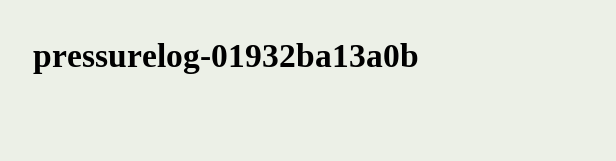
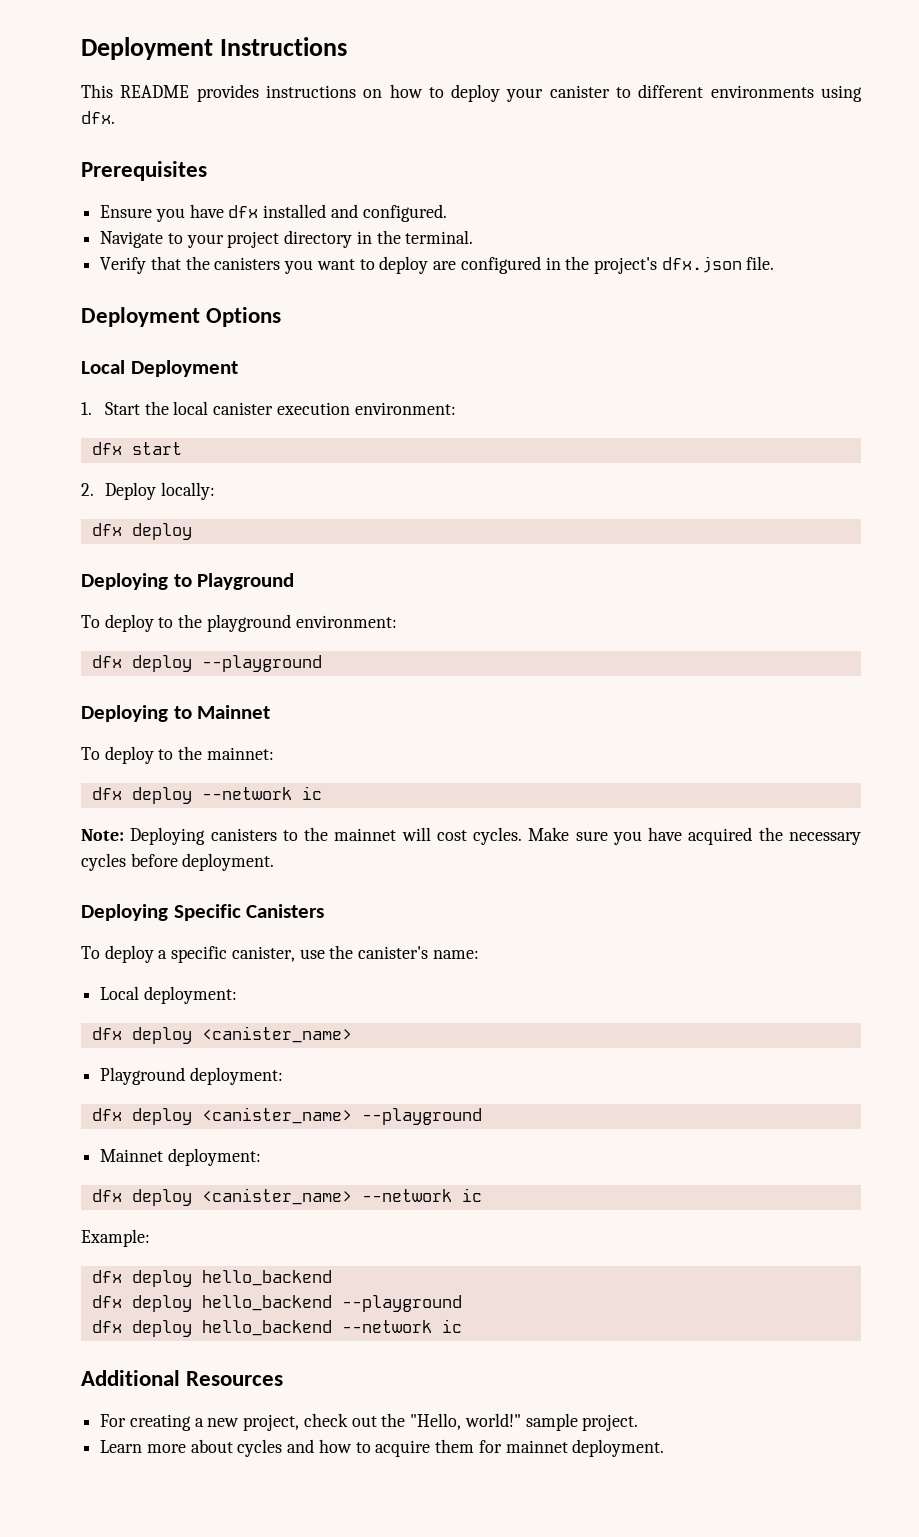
[33,43,419,74] pressurelog-01932ba13a0b -> [81,37,347,60] [81,84,862,102] [81,111,115,124] [81,161,207,181] [100,204,447,222] [100,230,474,248] [100,256,775,274] [81,307,282,327] [81,360,238,377] [81,401,456,415] [91,442,182,455] [81,482,215,500] [91,523,192,540] [81,573,295,590] [81,614,397,632] [91,655,322,672] [81,705,271,722] [81,746,274,764] [91,786,322,804] [81,827,861,845] [81,853,275,871] [81,904,325,921] [81,945,479,963] [100,986,237,1004] [91,1026,352,1044] [100,1067,283,1085] [91,1107,482,1125] [100,1148,261,1166] [91,1188,482,1206] [81,1229,150,1247] [91,1270,332,1287] [91,1295,462,1312] [91,1319,462,1337] [81,1370,284,1386] [100,1413,639,1431] [100,1439,665,1457] Deployment Instructions // This README provides instructions on how to deploy your canister to different environments using dfx. // Prerequisites // Ensure you have dfx installed and configured. // Navigate to your project directory in the terminal. // Verify that the canisters you want to deploy are configured in the project's dfx.json file. // Deployment Options // Local Deployment // 1. Start the local canister execution environment: // dfx start // 2. Deploy locally: // dfx deploy // Deploying to Playground // To deploy to the playground environment: // dfx deploy --playground // Deploying to Mainnet // To deploy to the mainnet: // dfx deploy --network ic // Note: Deploying canisters to the mainnet will cost cycles. Make sure you have acquired the necessary cycles before deployment. // Deploying Specific Canisters // To deploy a specific canister, use the canister's name: // Local deployment: // dfx deploy <canister_name> // Playground deployment: // dfx deploy <canister_name> --playground // Mainnet deployment: // dfx deploy <canister_name> --network ic // Example: // dfx deploy hello_backend // dfx deploy hello_backend --playground // dfx deploy hello_backend --network ic // Additional Resources // For creating a new project, check out the "Hello, world!" sample project. // Learn more about cycles and how to acquire them for mainnet deployment.

